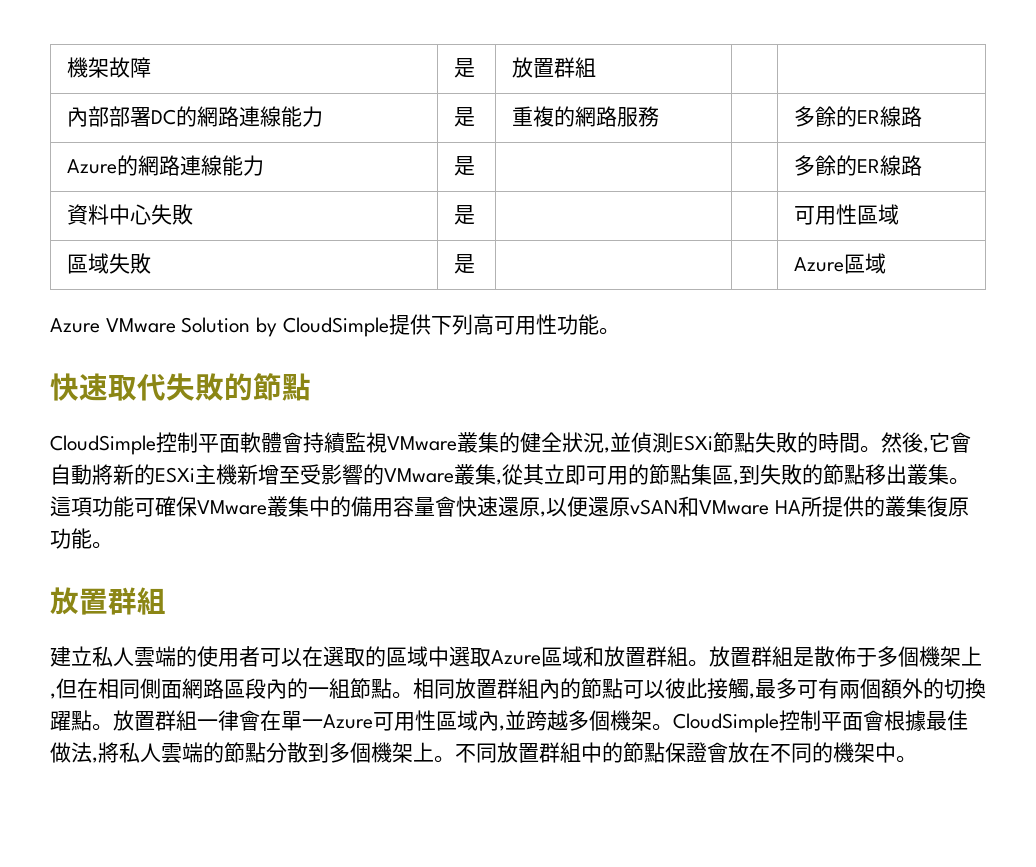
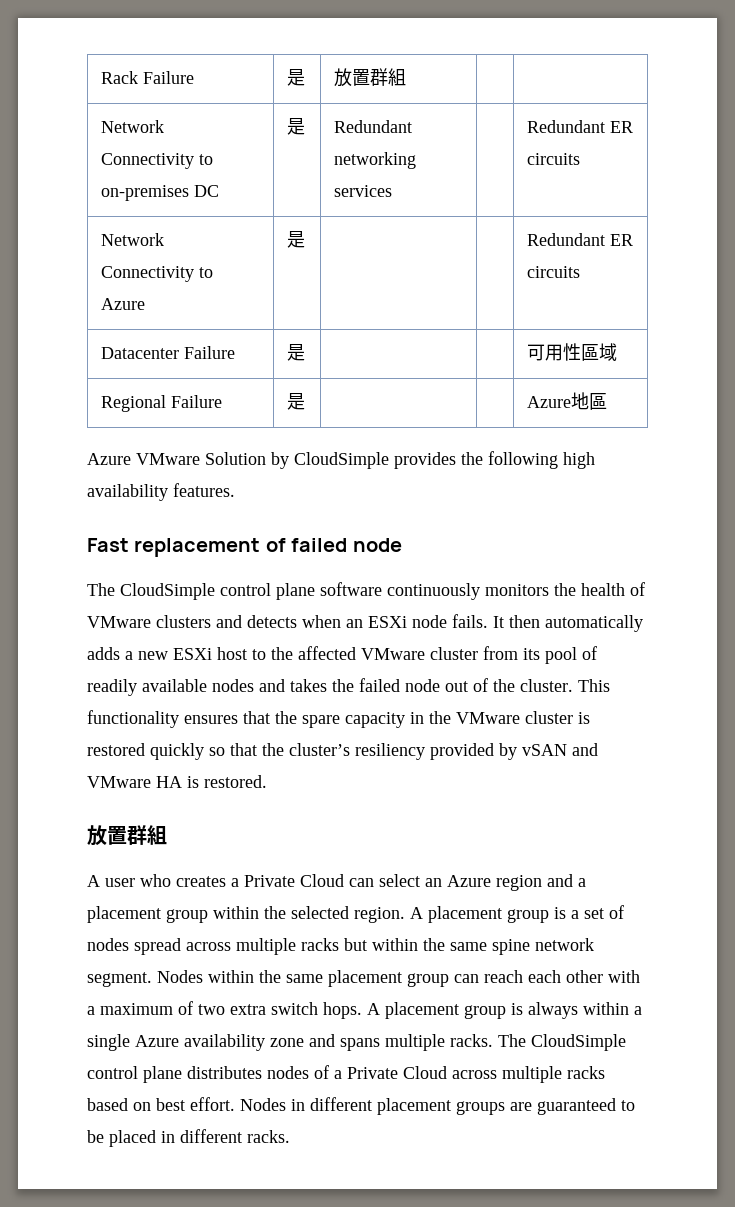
[66,57,151,78] 機架故障 -> [101,71,195,84] Rack Failure
[66,106,323,127] [453,107,475,127] [511,106,659,127] [793,106,922,127] [66,155,264,176] [453,156,475,176] [793,155,922,176] [66,204,193,225] 內部部署DC的網路連線能力 | 是 | 重複的網路服務 | | 多餘的ER線路 // Azure的網路連線能力 | 是 | | | 多餘的ER線路 // 資料中心失敗 -> [101,120,165,133] [101,153,214,169] [101,185,220,201] [287,118,306,135] [334,120,413,133] [334,152,417,169] [334,185,393,197] [527,120,634,133] [527,153,581,165] [101,233,165,246] [101,266,214,282] [101,298,146,310] [287,231,306,248] [527,233,634,246] [527,266,581,278] [101,346,236,359] Network Connectivity to on-premises DC | 是 | Redundant networking services | | Redundant ER circuits // Network Connectivity to Azure | 是 | | | Redundant ER circuits // Datacenter Failure
[66,253,151,274] 區域失敗 -> [101,395,223,412] Regional Failure
[843,253,886,274] 區域 -> [571,392,608,410] 地區
[388,314,620,335] [50,373,311,401] [50,432,971,455] [50,464,970,485] [50,496,969,517] [50,528,113,549] [50,587,166,615] [50,646,982,667] [50,678,986,699] [50,710,968,733] [50,742,917,763] 提供下列高可用性功能。 // 快速取代失敗的節點 // CloudSimple控制平面軟體會持續監視VMware叢集的健全狀況,並偵測ESXi節點失敗的時間。然後,它會自動將新的ESXi主機新增至受影響的VMware叢集,從其立即可用的節點集區,到失敗的節點移出叢集。這項功能可確保VMware叢集中的備用容量會快速還原,以便還原vSAN和VMware HA所提供的叢集復原功能。 // 放置群組 // 建立私人雲端的使用者可以在選取的區域中選取Azure區域和放置群組。放置群組是散佈于多個機架上,但在相同側面網路區段內的一組節點。相同放置群組內的節點可以彼此接觸,最多可有兩個額外的切換躍點。放置群組一律會在單一Azure可用性區域內,並跨越多個機架。CloudSimple控制平面會根據最佳做法,將私人雲端的節點分散到多個機架上。不同放置群組中的節點保證會放在不同的機架中。 -> [394,451,595,469] [87,483,235,501] [87,538,402,557] [87,582,645,600] [87,614,643,632] [87,646,597,664] [87,678,610,696] [87,710,590,728] [87,743,598,760] [87,775,267,788] [87,825,167,846] [87,874,586,891] [87,905,624,923] [87,938,594,955] [87,970,640,987] [87,1001,642,1019] [87,1034,626,1051] [87,1065,605,1083] [87,1097,635,1115] [87,1129,290,1147] provides the following high availability features. // Fast replacement of failed node // The CloudSimple control plane software continuously monitors the health of VMware clusters and detects when an ESXi node fails. It then automatically adds a new ESXi host to the affected VMware cluster from its pool of readily available nodes and takes the failed node out of the cluster. This functionality ensures that the spare capacity in the VMware cluster is restored quickly so that the cluster’s resiliency provided by vSAN and VMware HA is restored. // 放置群組 // A user who creates a Private Cloud can select an Azure region and a placement group within the selected region. A placement group is a set of nodes spread across multiple racks but within the same spine network segment. Nodes within the same placement group can reach each other with a maximum of two extra switch hops. A placement group is always within a single Azure availability zone and spans multiple racks. The CloudSimple control plane distributes nodes of a Private Cloud across multiple racks based on best effort. Nodes in different placement groups are guaranteed to be placed in different racks.

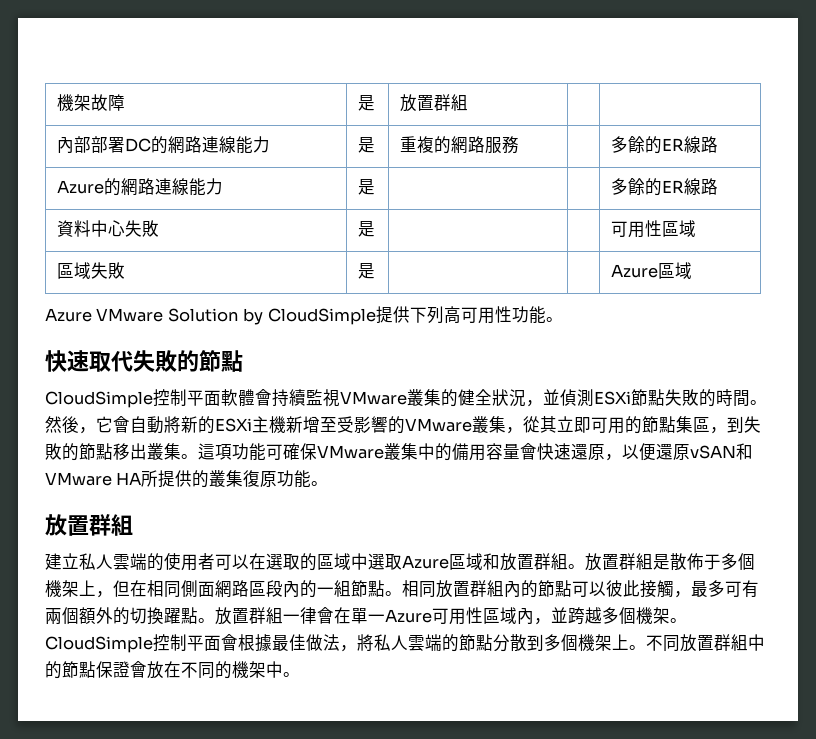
[101,71,195,84] Rack Failure -> [57,94,126,111] 機架故障
[101,120,165,133] [101,153,214,169] [101,185,220,201] [287,118,306,135] [334,120,413,133] [334,152,417,169] [334,185,393,197] [527,120,634,133] [527,153,581,165] [101,233,165,246] [101,266,214,282] [101,298,146,310] [287,231,306,248] [527,233,634,246] [527,266,581,278] [101,346,236,359] Network Connectivity to on-premises DC | 是 | Redundant networking services | | Redundant ER circuits // Network Connectivity to Azure | 是 | | | Redundant ER circuits // Datacenter Failure -> [57,136,271,154] [358,137,376,153] [400,136,520,154] [611,136,719,154] [57,178,224,196] [358,179,376,195] [611,178,719,196] [57,220,160,237] 內部部署DC的網路連線能力 | 是 | 重複的網路服務 | | 多餘的ER線路 // Azure的網路連線能力 | 是 | | | 多餘的ER線路 // 資料中心失敗
[101,395,223,412] Regional Failure -> [57,262,126,279] 區域失敗
[571,392,608,410] 地區 -> [658,262,693,279] 區域
[394,451,595,469] [87,483,235,501] [87,538,402,557] [87,582,645,600] [87,614,643,632] [87,646,597,664] [87,678,610,696] [87,710,590,728] [87,743,598,760] [87,775,267,788] [87,825,167,846] [87,874,586,891] [87,905,624,923] [87,938,594,955] [87,970,640,987] [87,1001,642,1019] [87,1034,626,1051] [87,1065,605,1083] [87,1097,635,1115] [87,1129,290,1147] provides the following high availability features. // Fast replacement of failed node // The CloudSimple control plane software continuously monitors the health of VMware clusters and detects when an ESXi node fails. It then automatically adds a new ESXi host to the affected VMware cluster from its pool of readily available nodes and takes the failed node out of the cluster. This functionality ensures that the spare capacity in the VMware cluster is restored quickly so that the cluster’s resiliency provided by vSAN and VMware HA is restored. // 放置群組 // A user who creates a Private Cloud can select an Azure region and a placement group within the selected region. A placement group is a set of nodes spread across multiple racks but within the same spine network segment. Nodes within the same placement group can reach each other with a maximum of two extra switch hops. A placement group is always within a single Azure availability zone and spans multiple racks. The CloudSimple control plane distributes nodes of a Private Cloud across multiple racks based on best effort. Nodes in different placement groups are guaranteed to be placed in different racks. -> [375,306,563,324] [45,350,243,372] [45,389,767,408] [45,416,761,434] [45,443,753,461] [45,470,329,488] [45,514,133,536] [45,553,755,571] [45,580,759,598] [45,607,687,625] [45,634,765,653] [45,661,300,679] 提供下列高可用性功能。 // 快速取代失敗的節點 // CloudSimple控制平面軟體會持續監視VMware叢集的健全狀況，並偵測ESXi節點失敗的時間。然後，它會自動將新的ESXi主機新增至受影響的VMware叢集，從其立即可用的節點集區，到失敗的節點移出叢集。這項功能可確保VMware叢集中的備用容量會快速還原，以便還原vSAN和VMware HA所提供的叢集復原功能。 // 放置群組 // 建立私人雲端的使用者可以在選取的區域中選取Azure區域和放置群組。放置群組是散佈于多個機架上，但在相同側面網路區段內的一組節點。相同放置群組內的節點可以彼此接觸，最多可有兩個額外的切換躍點。放置群組一律會在單一Azure可用性區域內，並跨越多個機架。CloudSimple控制平面會根據最佳做法，將私人雲端的節點分散到多個機架上。不同放置群組中的節點保證會放在不同的機架中。

